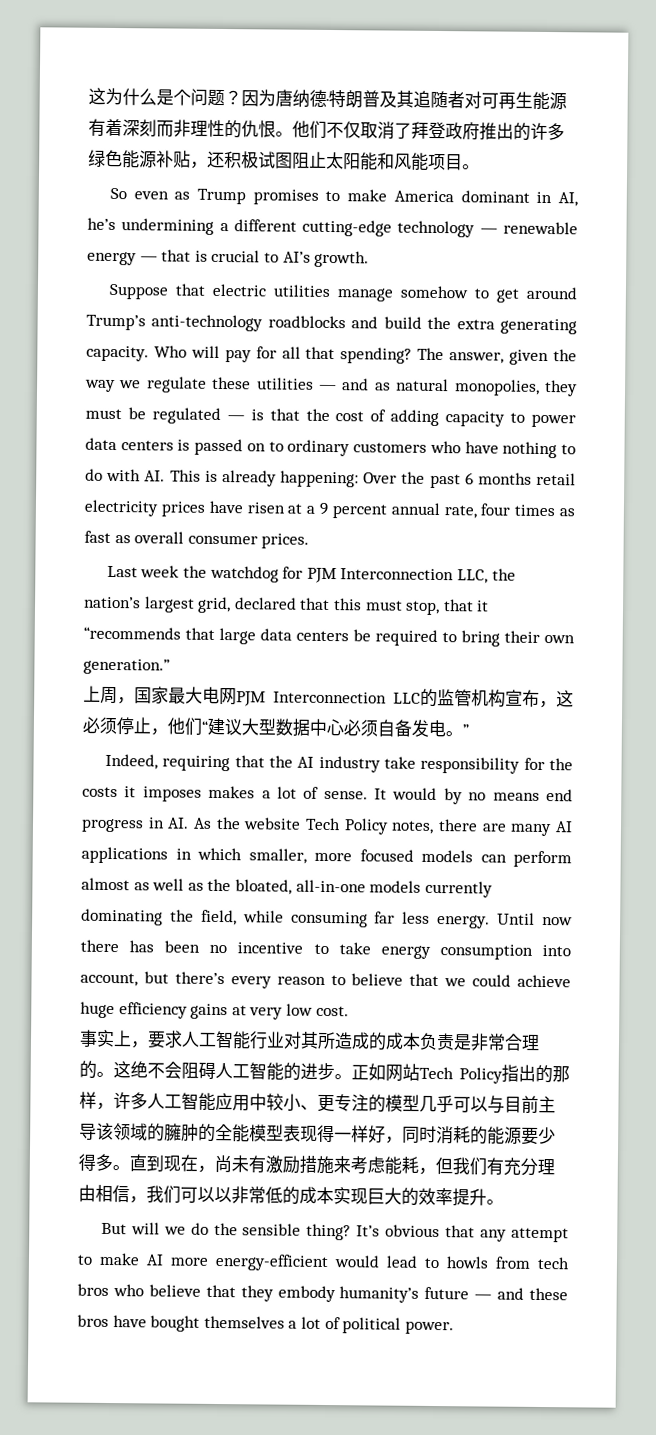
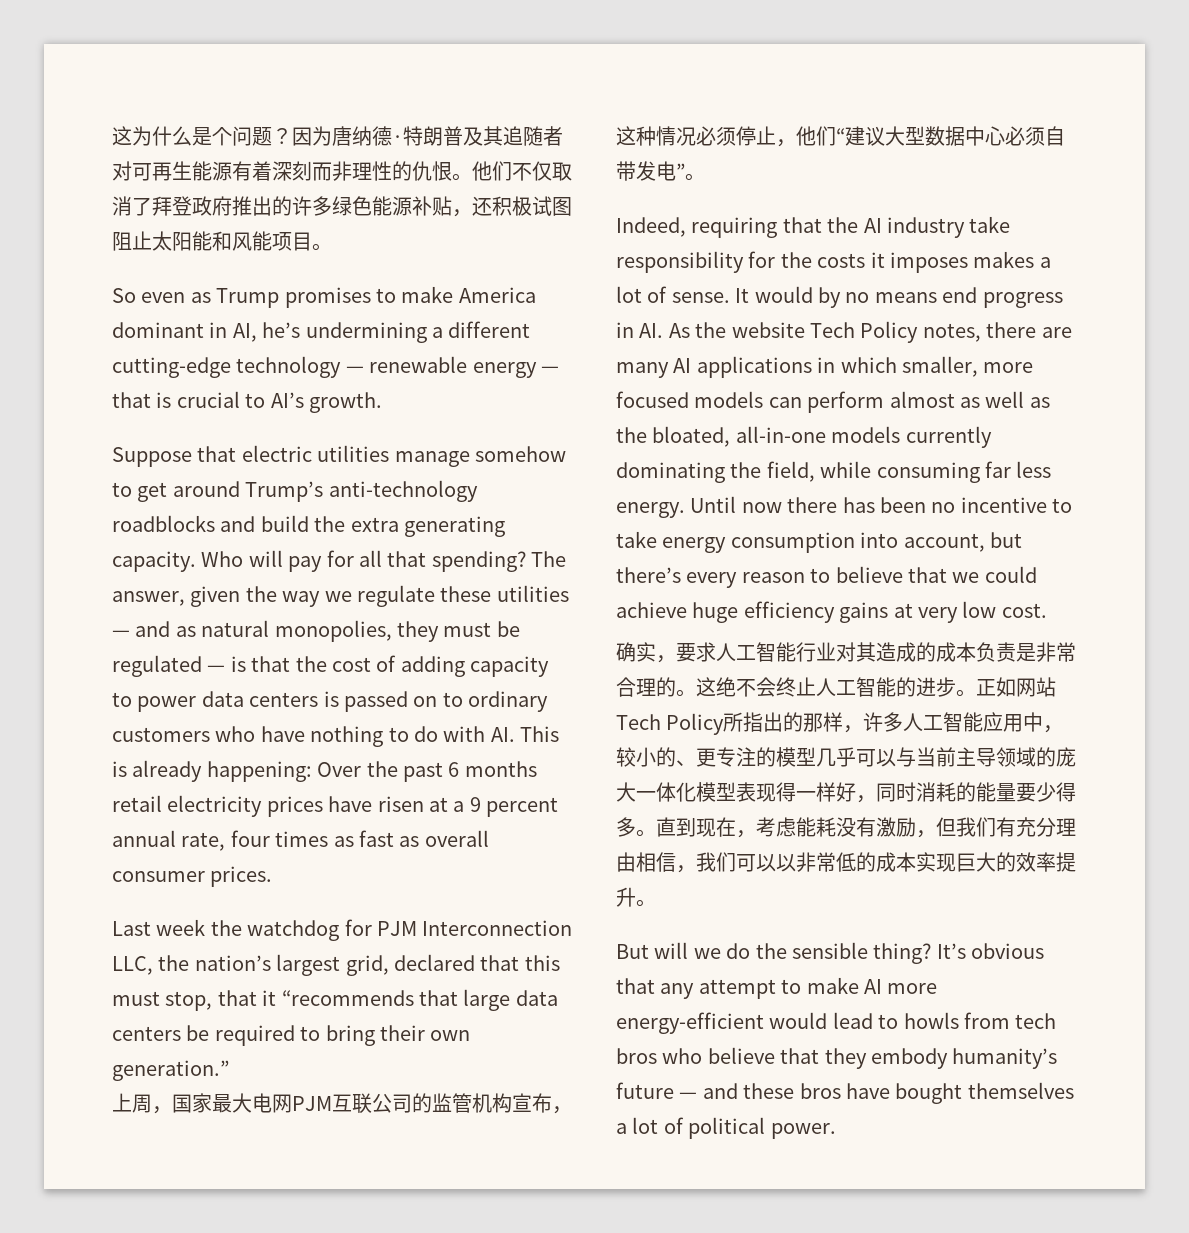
[273,691,421,704] Interconnection LLC -> [332,1093,412,1114] 互联公司
(574, 699) none -> [636,126,696,146] 种情况
[394,719,469,738] 备发电。” -> [616,161,705,181] 带发电”。
[79,1029,132,1048] 事实上 -> [616,642,656,662] 确实
[317,1031,336,1050] 所 -> (876, 652) none
[181,1061,216,1079] 阻碍 -> [776,677,816,697] 终止
(503, 1075) none -> [723,712,744,732] 所
[266,1093,301,1112] 较小 -> [1043,725,1064,733] [616,747,676,767] ，较小的
[504,1095,556,1114] [79,1122,250,1143] 目前主导该领域的臃肿的全能 -> [916,747,1076,767] [616,782,696,802] 当前主导领域的庞大一体化
[504,1126,522,1145] 源 -> [996,783,1016,802] 量
[214,1154,419,1175] 尚未有激励措施来考虑能耗 -> [756,817,916,837] 考虑能耗没有激励

